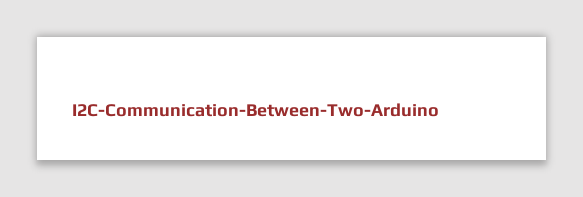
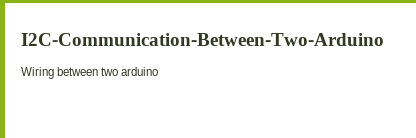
(439, 110) none -> [21,67,159,79] // Wiring between two arduino

